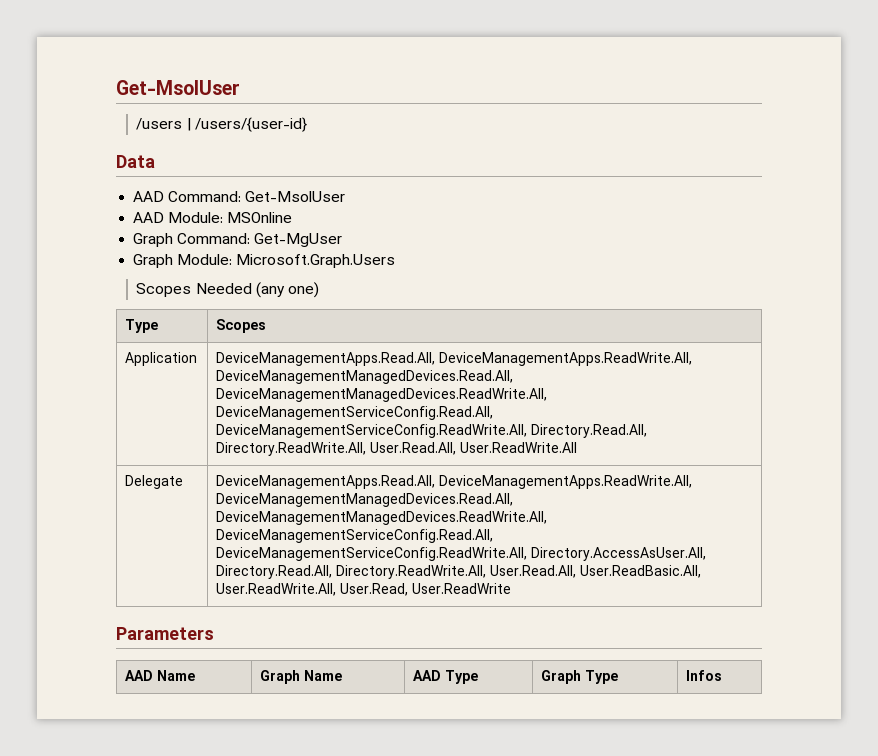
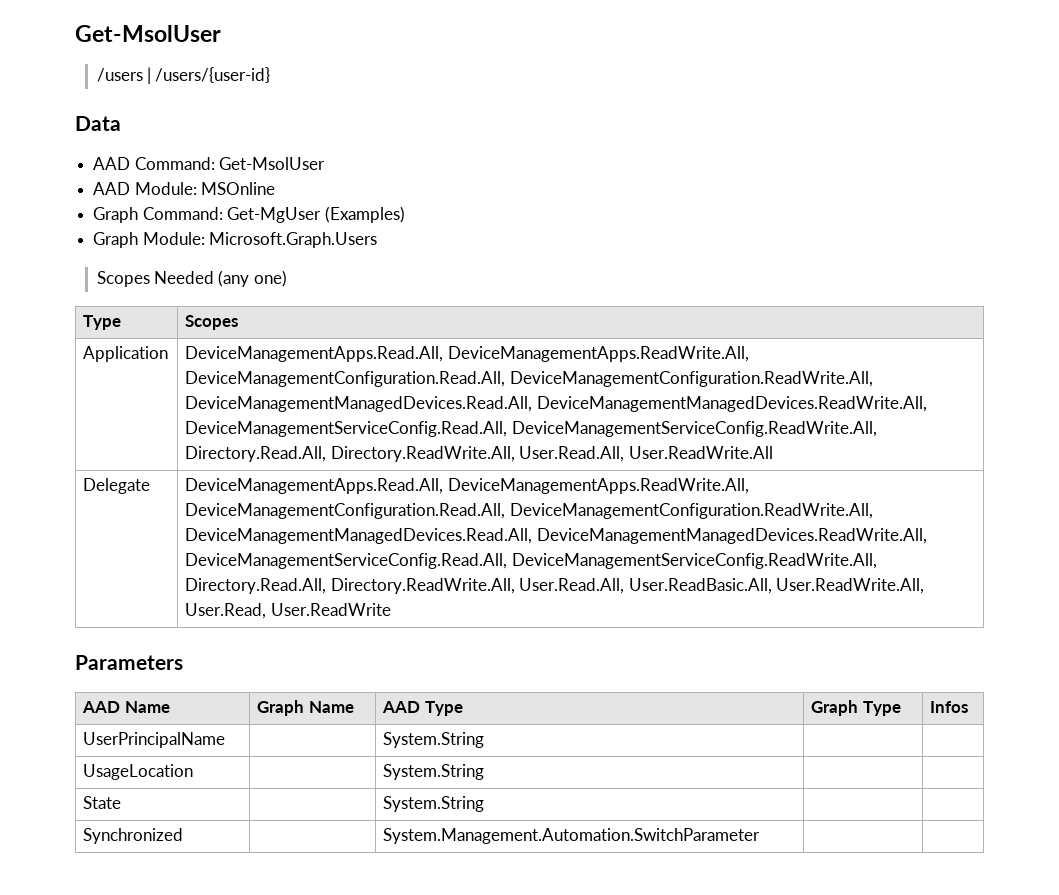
(343, 240) none -> [324,206,405,223] (Examples)
(693, 359) none -> [185,371,873,387] DeviceManagementConfiguration.Read.All, DeviceManagementConfiguration.ReadWrite.All,
[216,493,514,507] [216,511,548,525] [216,529,494,543] [216,547,707,561] DeviceManagementManagedDevices.Read.All, DeviceManagementManagedDevices.ReadWrite.All, DeviceManagementServiceConfig.Read.All, DeviceManagementServiceConfig.ReadWrite.All, Directory.AccessAsUser.All, -> [185,503,873,519] [185,528,927,544] [185,553,877,569] DeviceManagementConfiguration.Read.All, DeviceManagementConfiguration.ReadWrite.All, DeviceManagementManagedDevices.Read.All, DeviceManagementManagedDevices.ReadWrite.All, DeviceManagementServiceConfig.Read.All, DeviceManagementServiceConfig.ReadWrite.All,
(723, 675) none -> [83,732,226,748] [383,732,485,748] [83,764,194,780] [383,764,485,780] [83,796,122,809] [383,796,485,812] [83,828,184,844] [383,828,761,844] // UserPrincipalName | | System.String | | // UsageLocation | | System.String | | // State | | System.String | | // Synchronized | | System.Management.Automation.SwitchParameter | |

